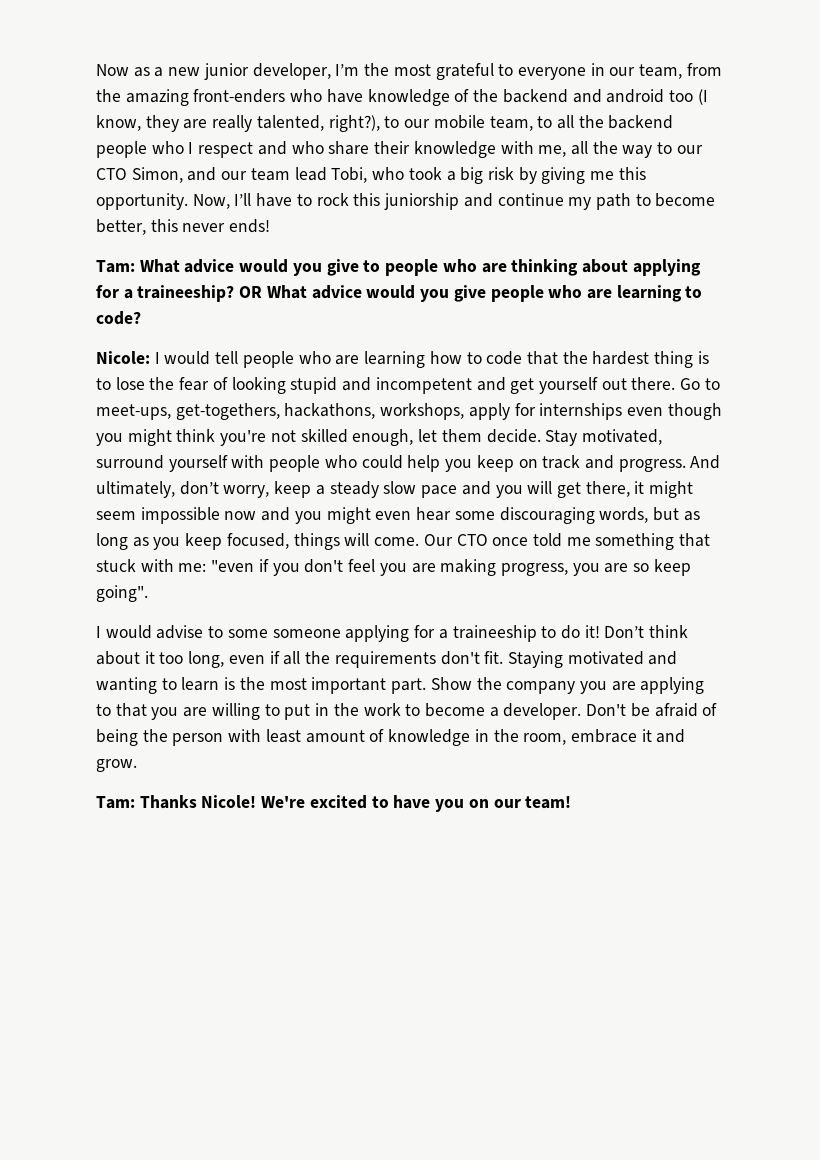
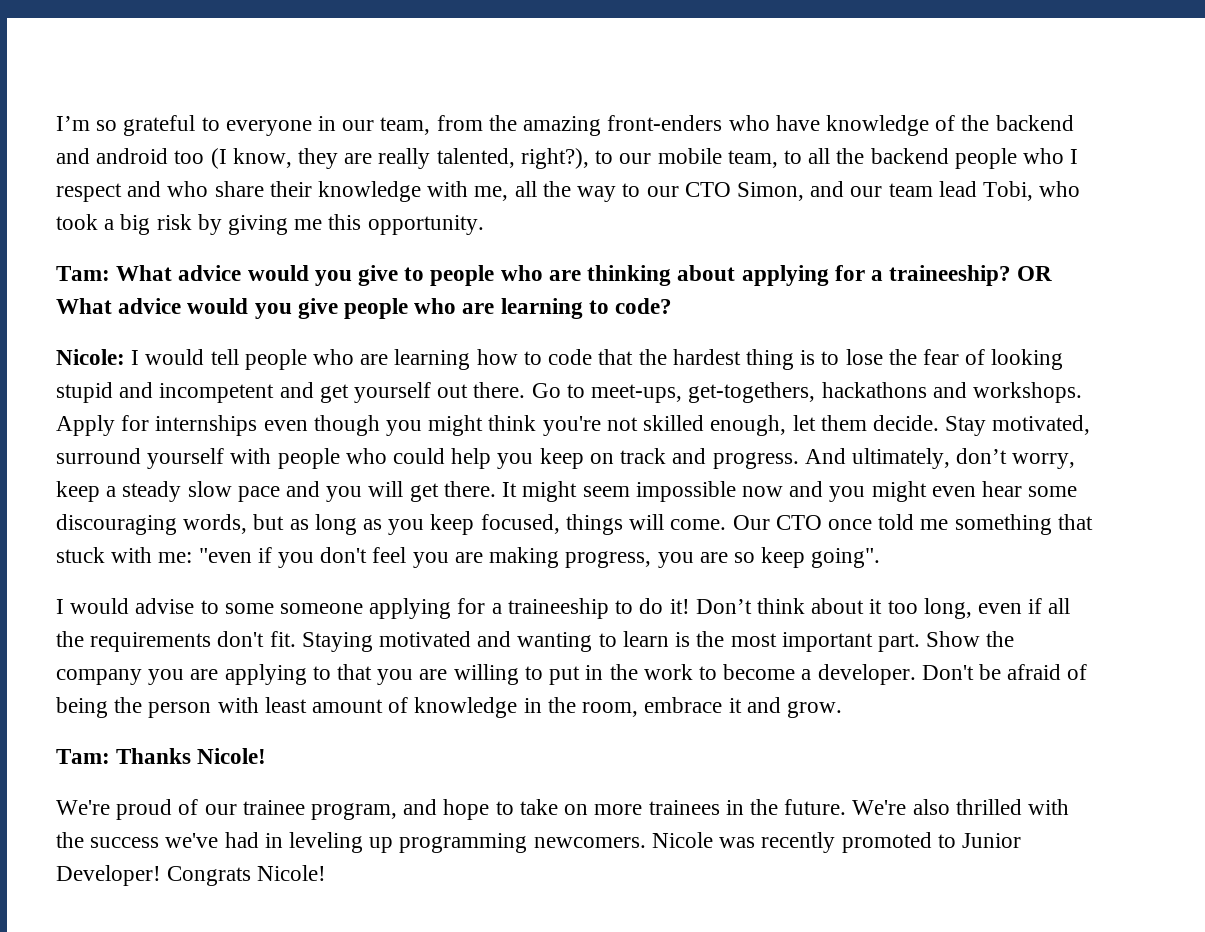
[96,63,431,80] Now as a new junior developer, I’m the most -> [56,116,118,131] I’m so
[192,193,716,210] [96,219,271,235] Now, I’ll have to rock this juniorship and continue my path to become better, this never ends! -> (484, 225) none
[284,403,510,420] hackathons, workshops, apply -> [821,382,1082,403] [56,415,115,436] hackathons and workshops. Apply
[585,481,645,497] there, it -> [443,481,518,497] there. It
[261,795,572,812] We're excited to have you on our team! -> [56,799,1069,820] [56,832,1021,853] [56,865,327,886] // We're proud of our trainee program, and hope to take on more trainees in the future. We're also thrilled with the success we've had in leveling up programming newcomers. Nicole was recently promoted to Junior Developer! Congrats Nicole!

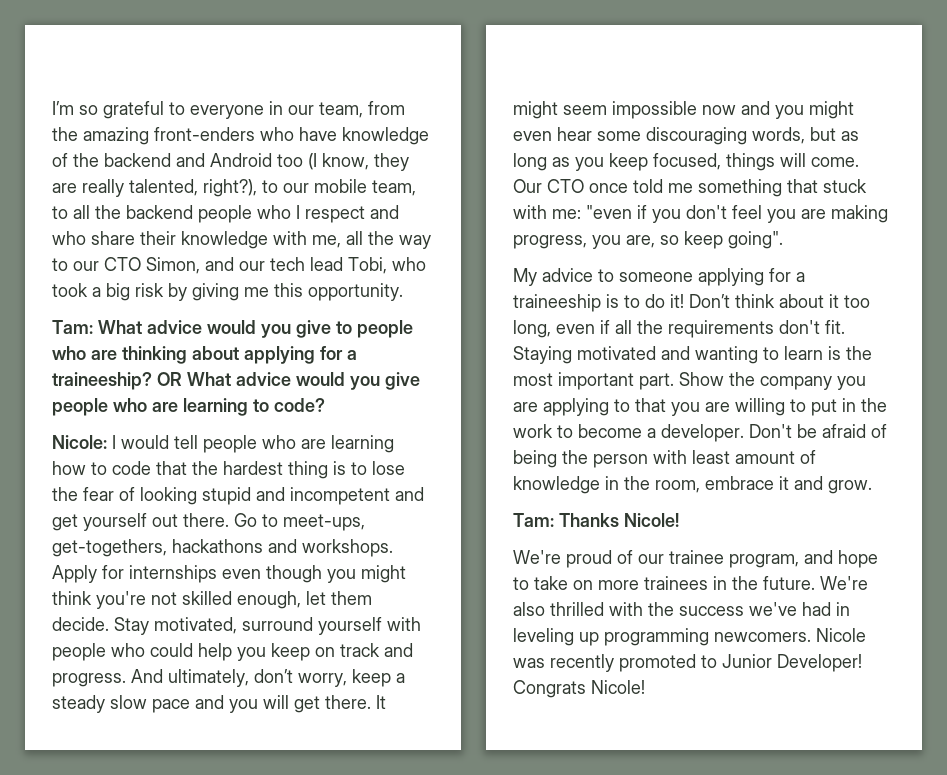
[96,148,169,164] android -> [210,153,272,167] Android
[888,183,933,197] team -> [270,257,305,271] tech
[699,552,728,563] are -> [626,235,655,248] are,
[56,598,274,614] I would advise to some -> [513,268,614,286] My advice to
(609, 608) none -> [606,294,619,308] is

